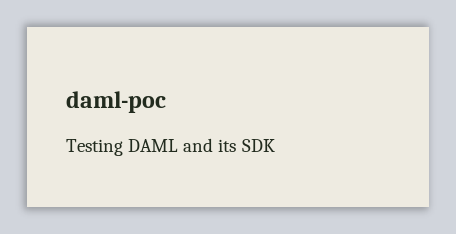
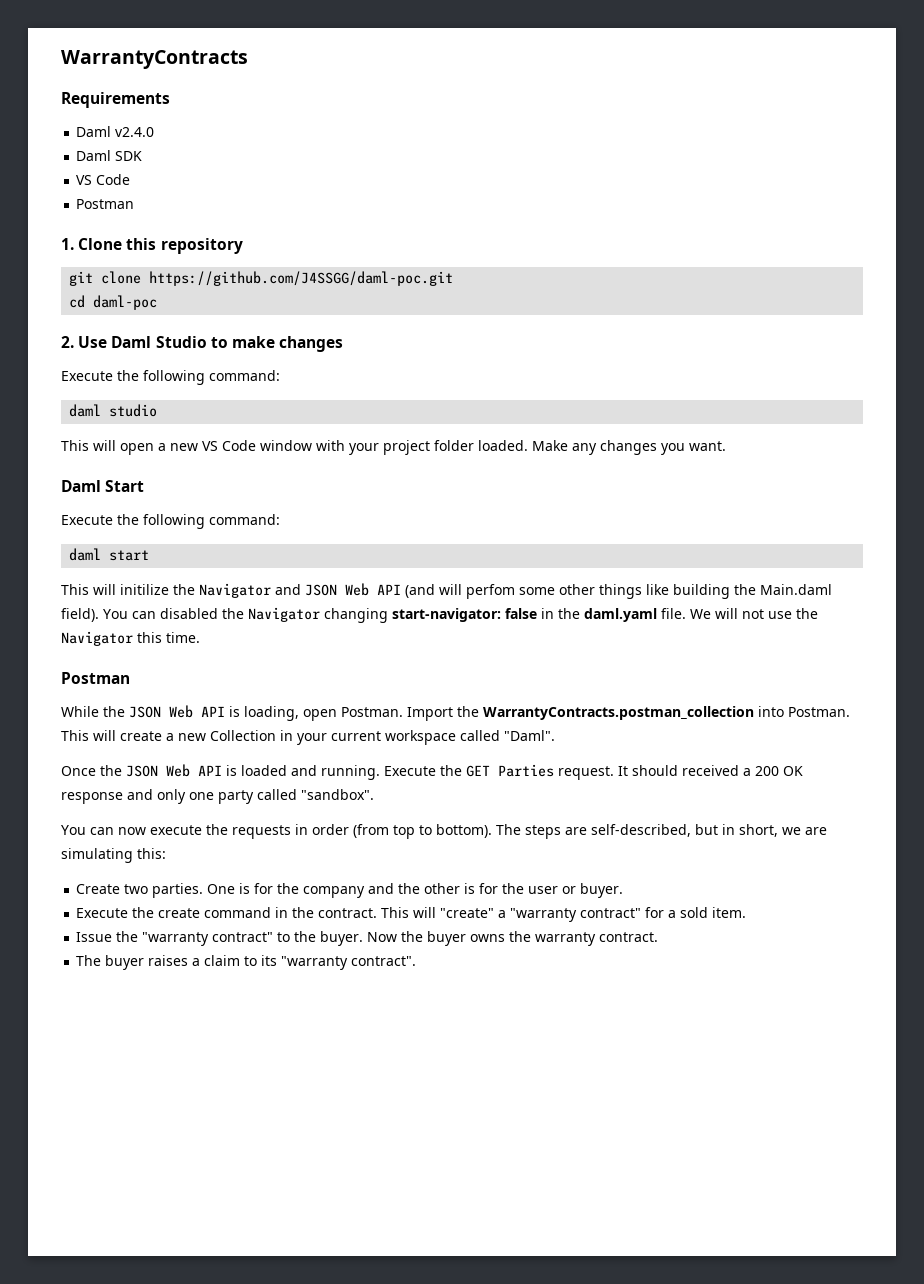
[66,91,166,113] [66,138,275,156] daml-poc // Testing DAML and its SDK -> [61,50,248,69] [61,92,170,108] [76,126,155,137] [76,150,143,161] [76,174,131,185] [76,199,135,209] [61,238,243,254] [69,271,454,286] [69,295,158,310] [61,336,344,352] [61,370,280,385] [69,404,158,417] [61,440,726,455] [61,480,145,492] [61,514,280,529] [69,548,150,561] [61,583,832,599] [61,607,818,623] [61,631,200,646] [61,672,130,684] [61,705,850,721] [61,730,555,745] [61,764,803,780] [61,789,374,804] [61,824,827,839] [61,848,166,863] [76,883,624,898] [76,907,747,922] [76,931,659,946] [76,955,417,970] WarrantyContracts // Requirements // Daml v2.4.0 // Daml SDK // VS Code // Postman // 1. Clone this repository // git clone https://github.com/J4SSGG/daml-poc.git // cd daml-poc // 2. Use Daml Studio to make changes // Execute the following command: // daml studio // This will open a new VS Code window with your project folder loaded. Make any changes you want. // Daml Start // Execute the following command: // daml start // This will initilize the Navigator and JSON Web API (and will perfom some other things like building the Main.daml field). You can disabled the Navigator changing start-navigator: false in the daml.yaml file. We will not use the Navigator this time. // Postman // While the JSON Web API is loading, open Postman. Import the WarrantyContracts.postman_collection into Postman. This will create a new Collection in your current workspace called "Daml". // Once the JSON Web API is loaded and running. Execute the GET Parties request. It should received a 200 OK response and only one party called "sandbox". // You can now execute the requests in order (from top to bottom). The steps are self-described, but in short, we are simulating this: // Create two parties. One is for the company and the other is for the user or buyer. // Execute the create command in the contract. This will "create" a "warranty contract" for a sold item. // Issue the "warranty contract" to the buyer. Now the buyer owns the warranty contract. // The buyer raises a claim to its "warranty contract".

